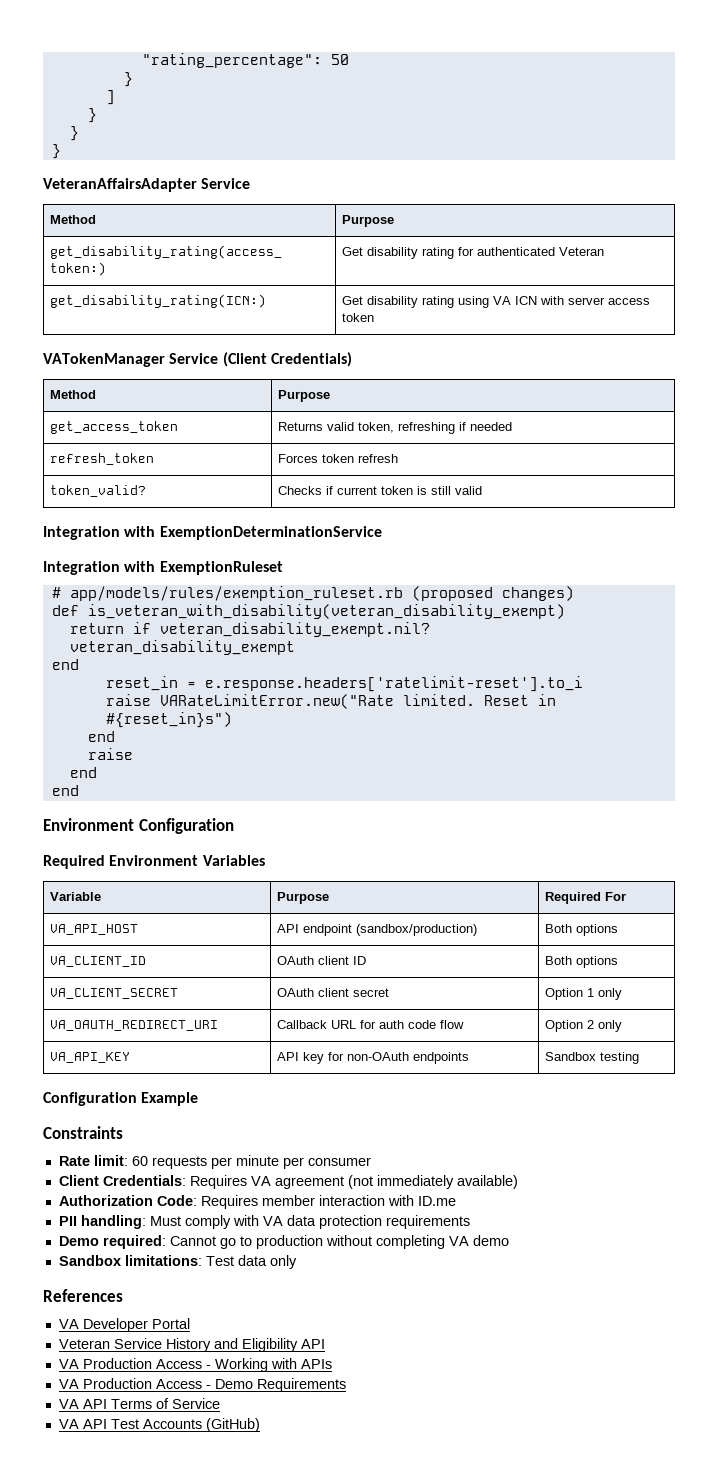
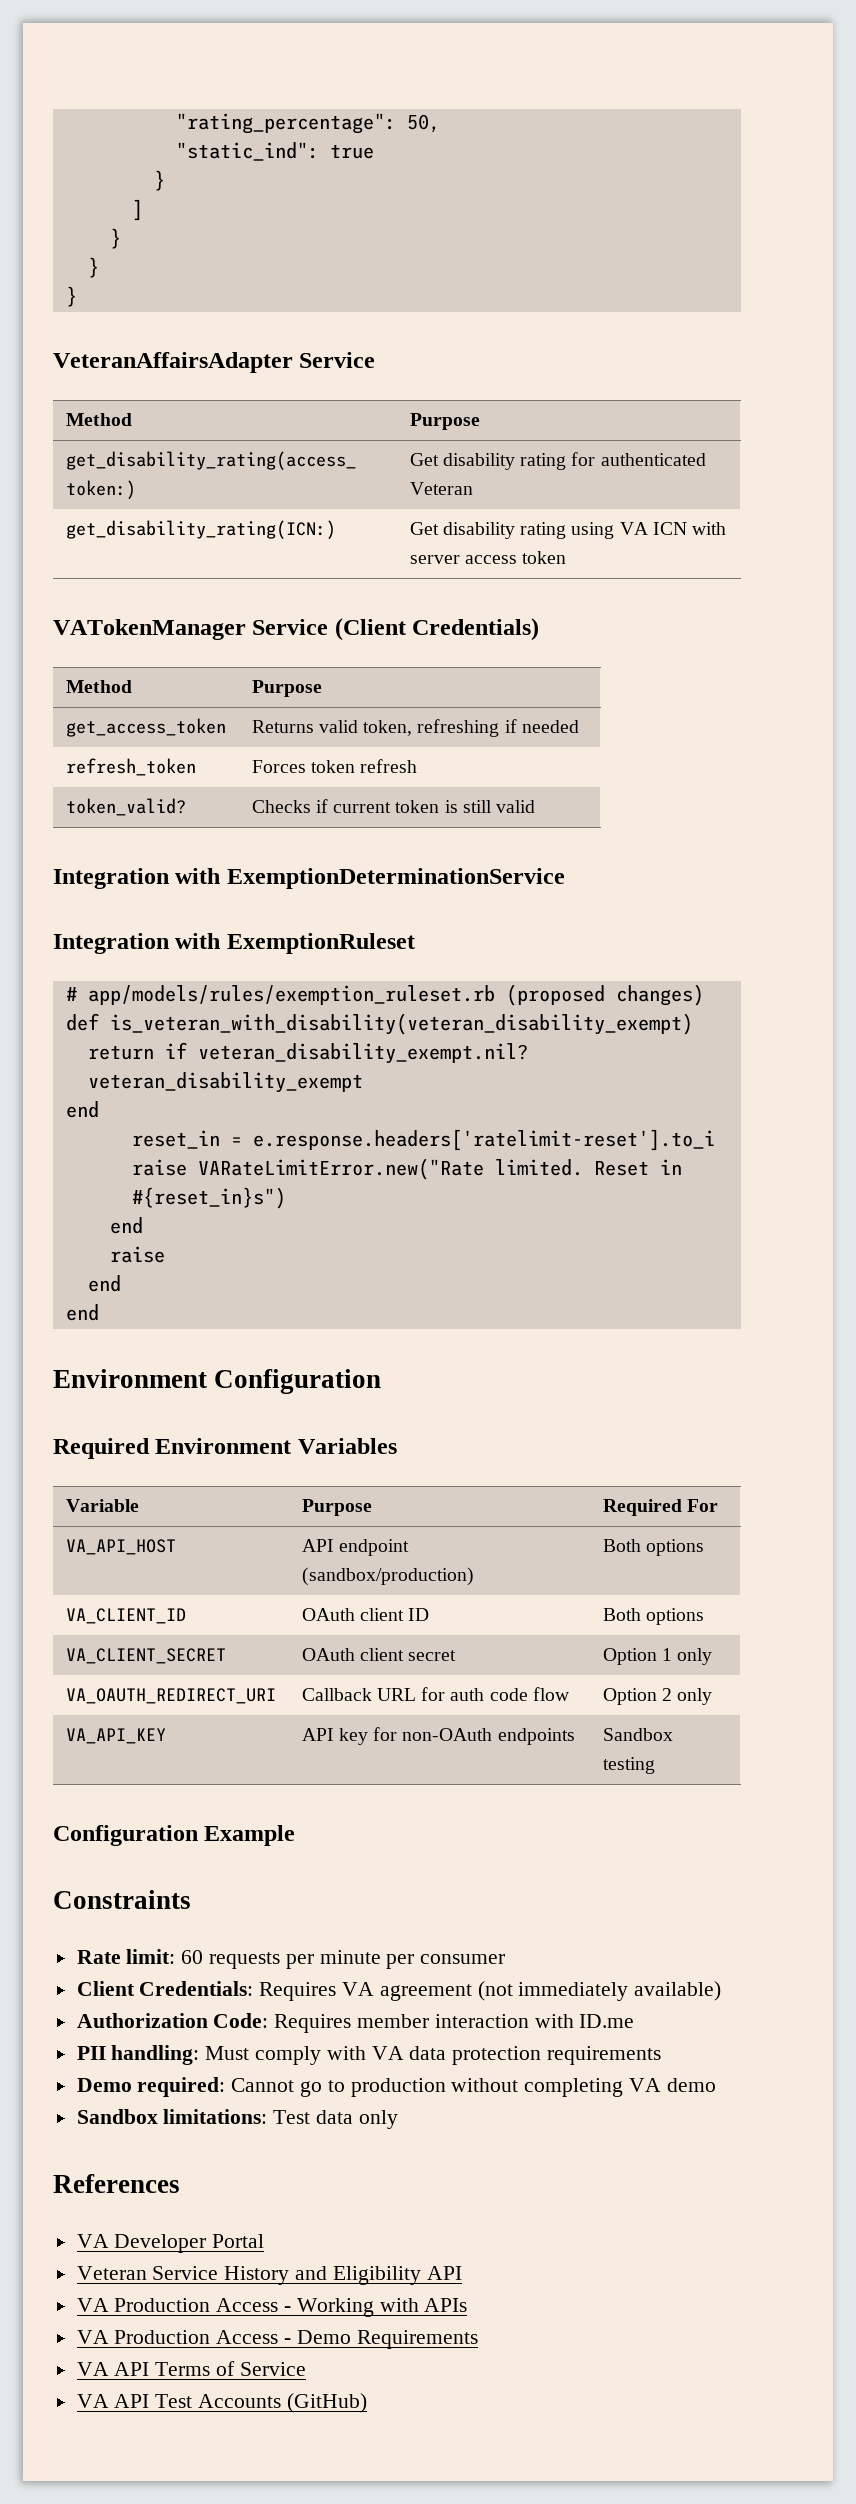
[330,54,349,65] 50 -> [406,114,440,133] [175,142,374,161] 50, // "static_ind": true

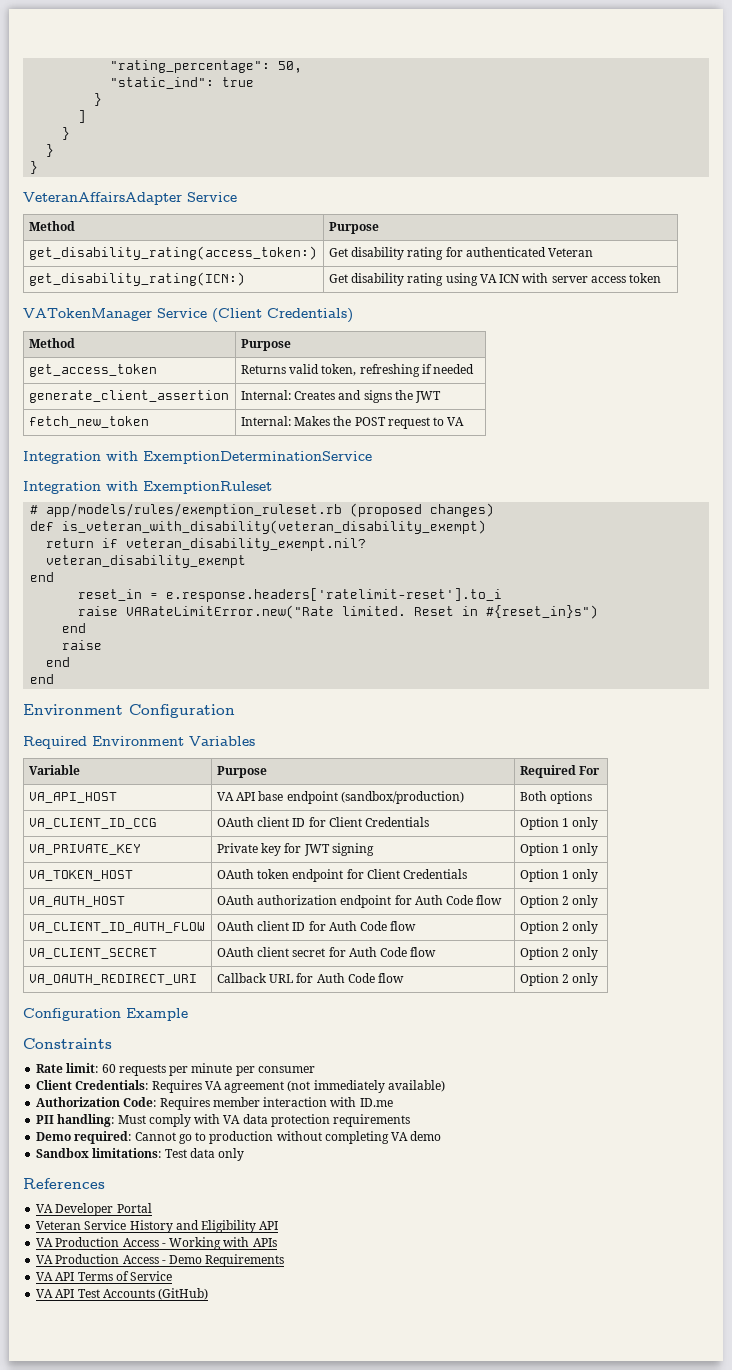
[65,758,196,776] [251,759,418,773] [65,798,186,816] [251,799,536,813] refresh_token | Forces token refresh // token_valid? | Checks if current token is still valid -> [28,390,229,403] [240,390,442,403] [28,416,149,428] [240,416,465,429] generate_client_assertion | Internal: Creates and signs the JWT // fetch_new_token | Internal: Makes the POST request to VA
[301,1539,334,1552] API -> [216,791,284,801] VA API base
[65,1608,186,1624] [301,1608,430,1621] [602,1608,704,1625] VA_CLIENT_ID | OAuth client ID | Both options -> [28,818,157,829] [216,817,430,827] [519,817,599,830] [28,844,141,855] [216,843,374,856] [519,843,599,856] [28,870,133,881] [216,869,468,882] [519,869,599,882] [28,896,125,907] [216,895,503,908] [519,895,599,908] [28,922,205,933] [216,921,417,931] [519,921,599,934] VA_CLIENT_ID_CCG | OAuth client ID for Client Credentials | Option 1 only // VA_PRIVATE_KEY | Private key for JWT signing | Option 1 only // VA_TOKEN_HOST | OAuth token endpoint for Client Credentials | Option 1 only // VA_AUTH_HOST | OAuth authorization endpoint for Auth Code flow | Option 2 only // VA_CLIENT_ID_AUTH_FLOW | OAuth client ID for Auth Code flow | Option 2 only
[602,1648,672,1665] | Option 1 -> [328,947,437,957] [519,947,570,960] for Auth Code flow | Option 2
[450,1687,569,1701] [602,1688,713,1705] [65,1728,166,1744] [301,1727,575,1745] [602,1728,673,1741] [602,1757,655,1774] auth code flow | Option 2 only // VA_API_KEY | API key for non-OAuth endpoints | Sandbox testing -> [316,973,405,983] [519,973,599,986] Auth Code flow | Option 2 only

